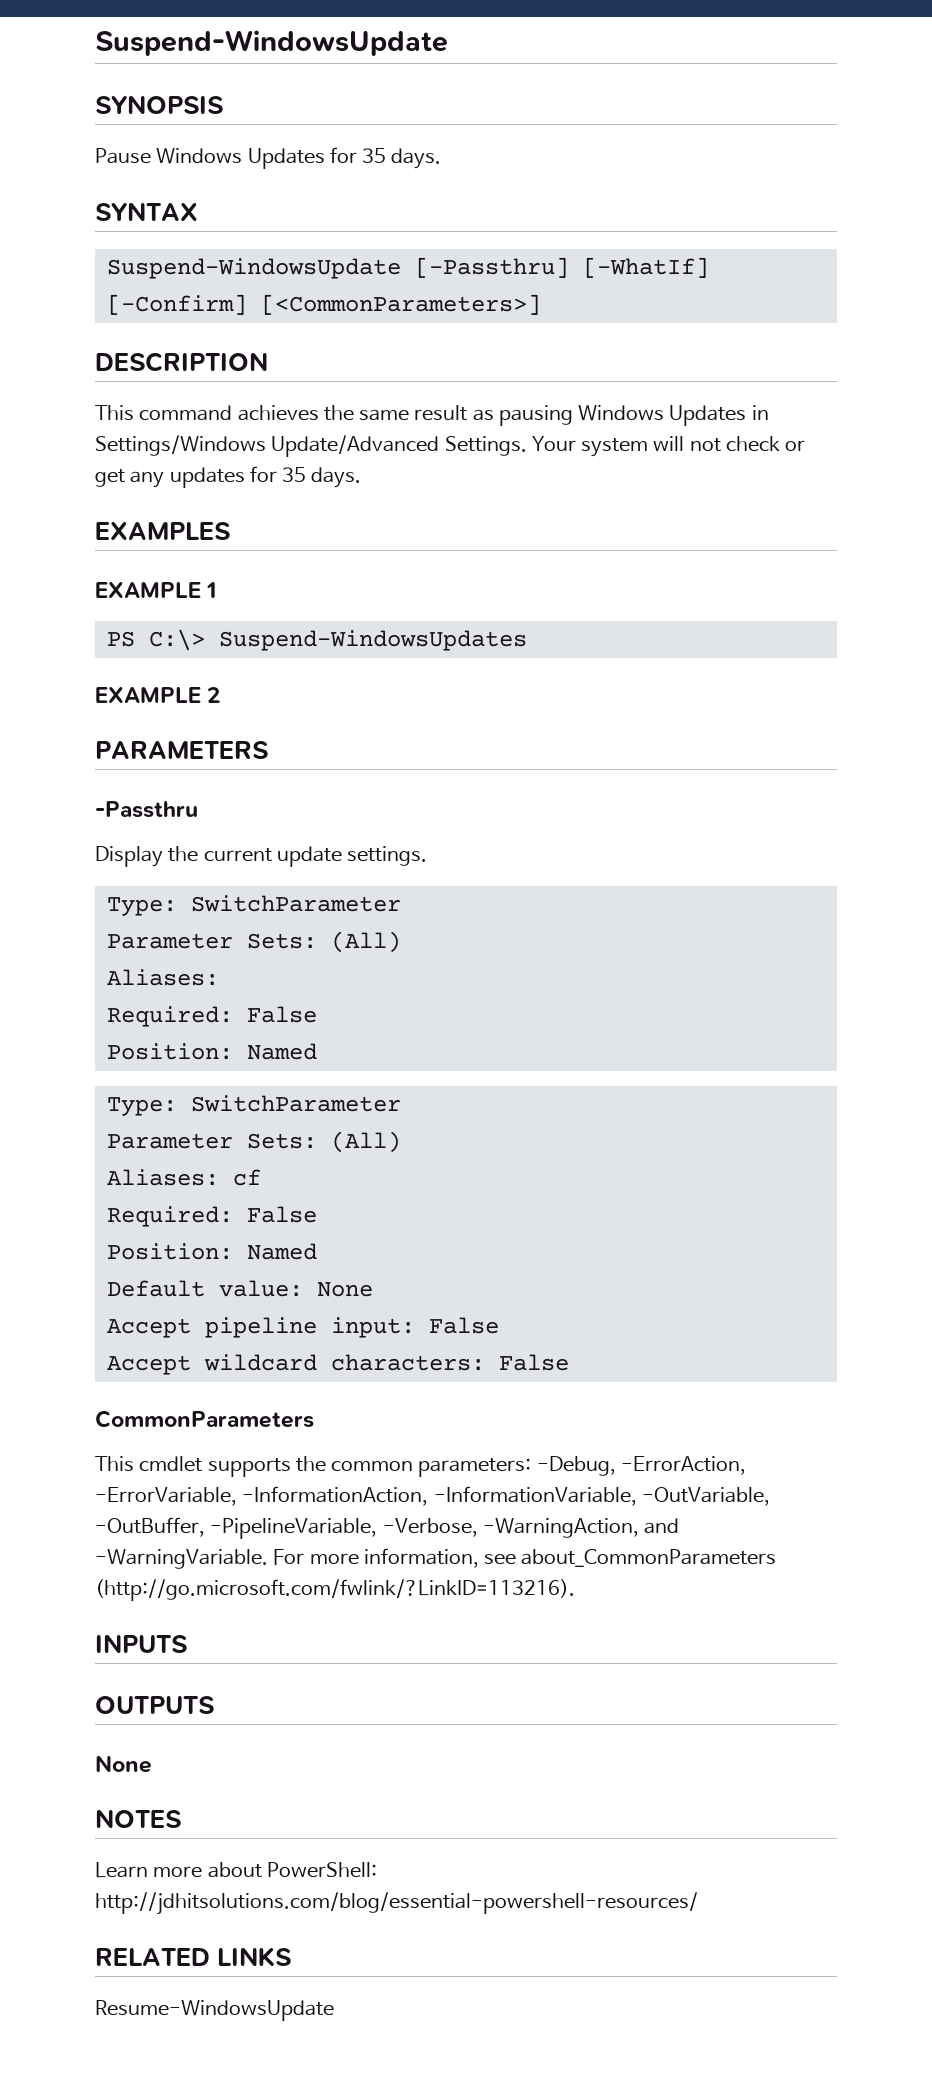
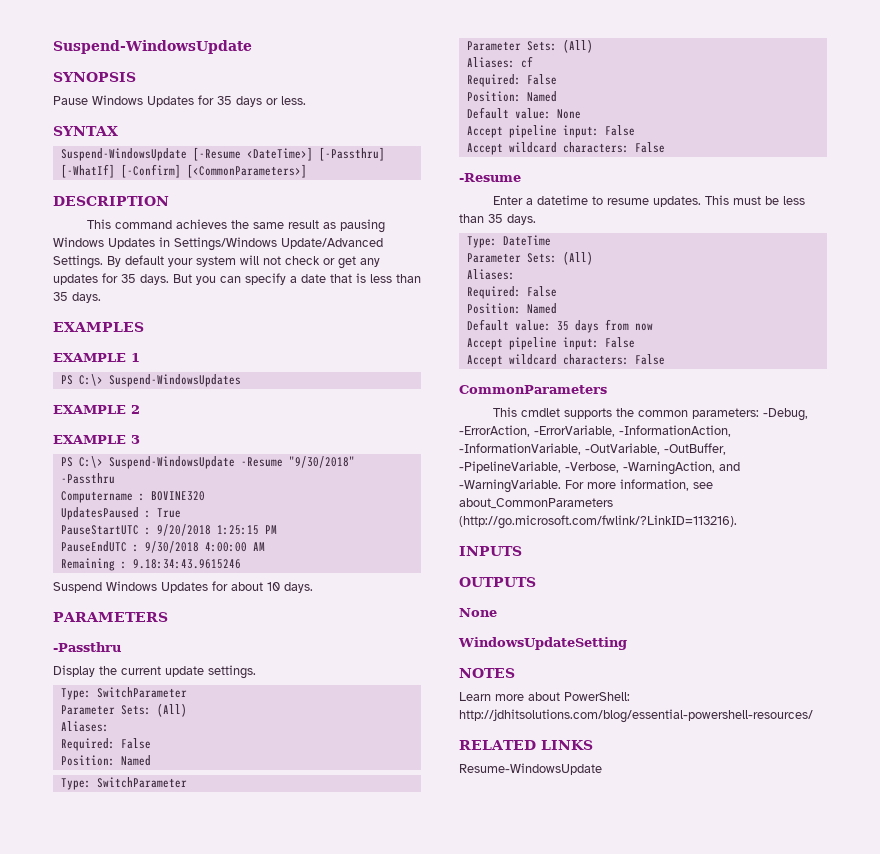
[391,148,442,169] days. -> [236,96,306,107] days or less.
(401, 268) none -> [192,147,313,161] [-Resume <DateTime>]
[531,436,576,451] Your -> [107,255,193,267] By default your
(362, 477) none -> [173,273,421,285] [53,292,101,303] But you can specify a date that is less than 35 days.
(221, 695) none -> [53,435,140,444] [60,456,355,469] [60,473,115,484] [60,491,205,503] [60,507,181,520] [60,524,277,536] [60,541,265,553] [60,558,241,571] [53,581,313,593] // EXAMPLE 3 // PS C:\> Suspend-WindowsUpdate -Resume "9/30/2018" -Passthru // Computername : BOVINE320 // UpdatesPaused : True // PauseStartUTC : 9/20/2018 1:25:15 PM // PauseEndUTC : 9/30/2018 4:00:00 AM // Remaining : 9.18:34:43.9615246 // Suspend Windows Updates for about 10 days.
(569, 1362) none -> [459,173,521,182] [492,195,805,207] [459,214,536,225] [466,235,551,248] [466,251,593,265] [466,269,515,280] [466,286,557,299] [466,303,557,314] [466,319,653,333] [466,337,635,350] [466,354,665,367] // -Resume // Enter a datetime to resume updates. This must be less than 35 days. // Type: DateTime // Parameter Sets: (All) // Aliases: // Required: False // Position: Named // Default value: 35 days from now // Accept pipeline input: False // Accept wildcard characters: False
(152, 1764) none -> [458,637,627,650] // WindowsUpdateSetting

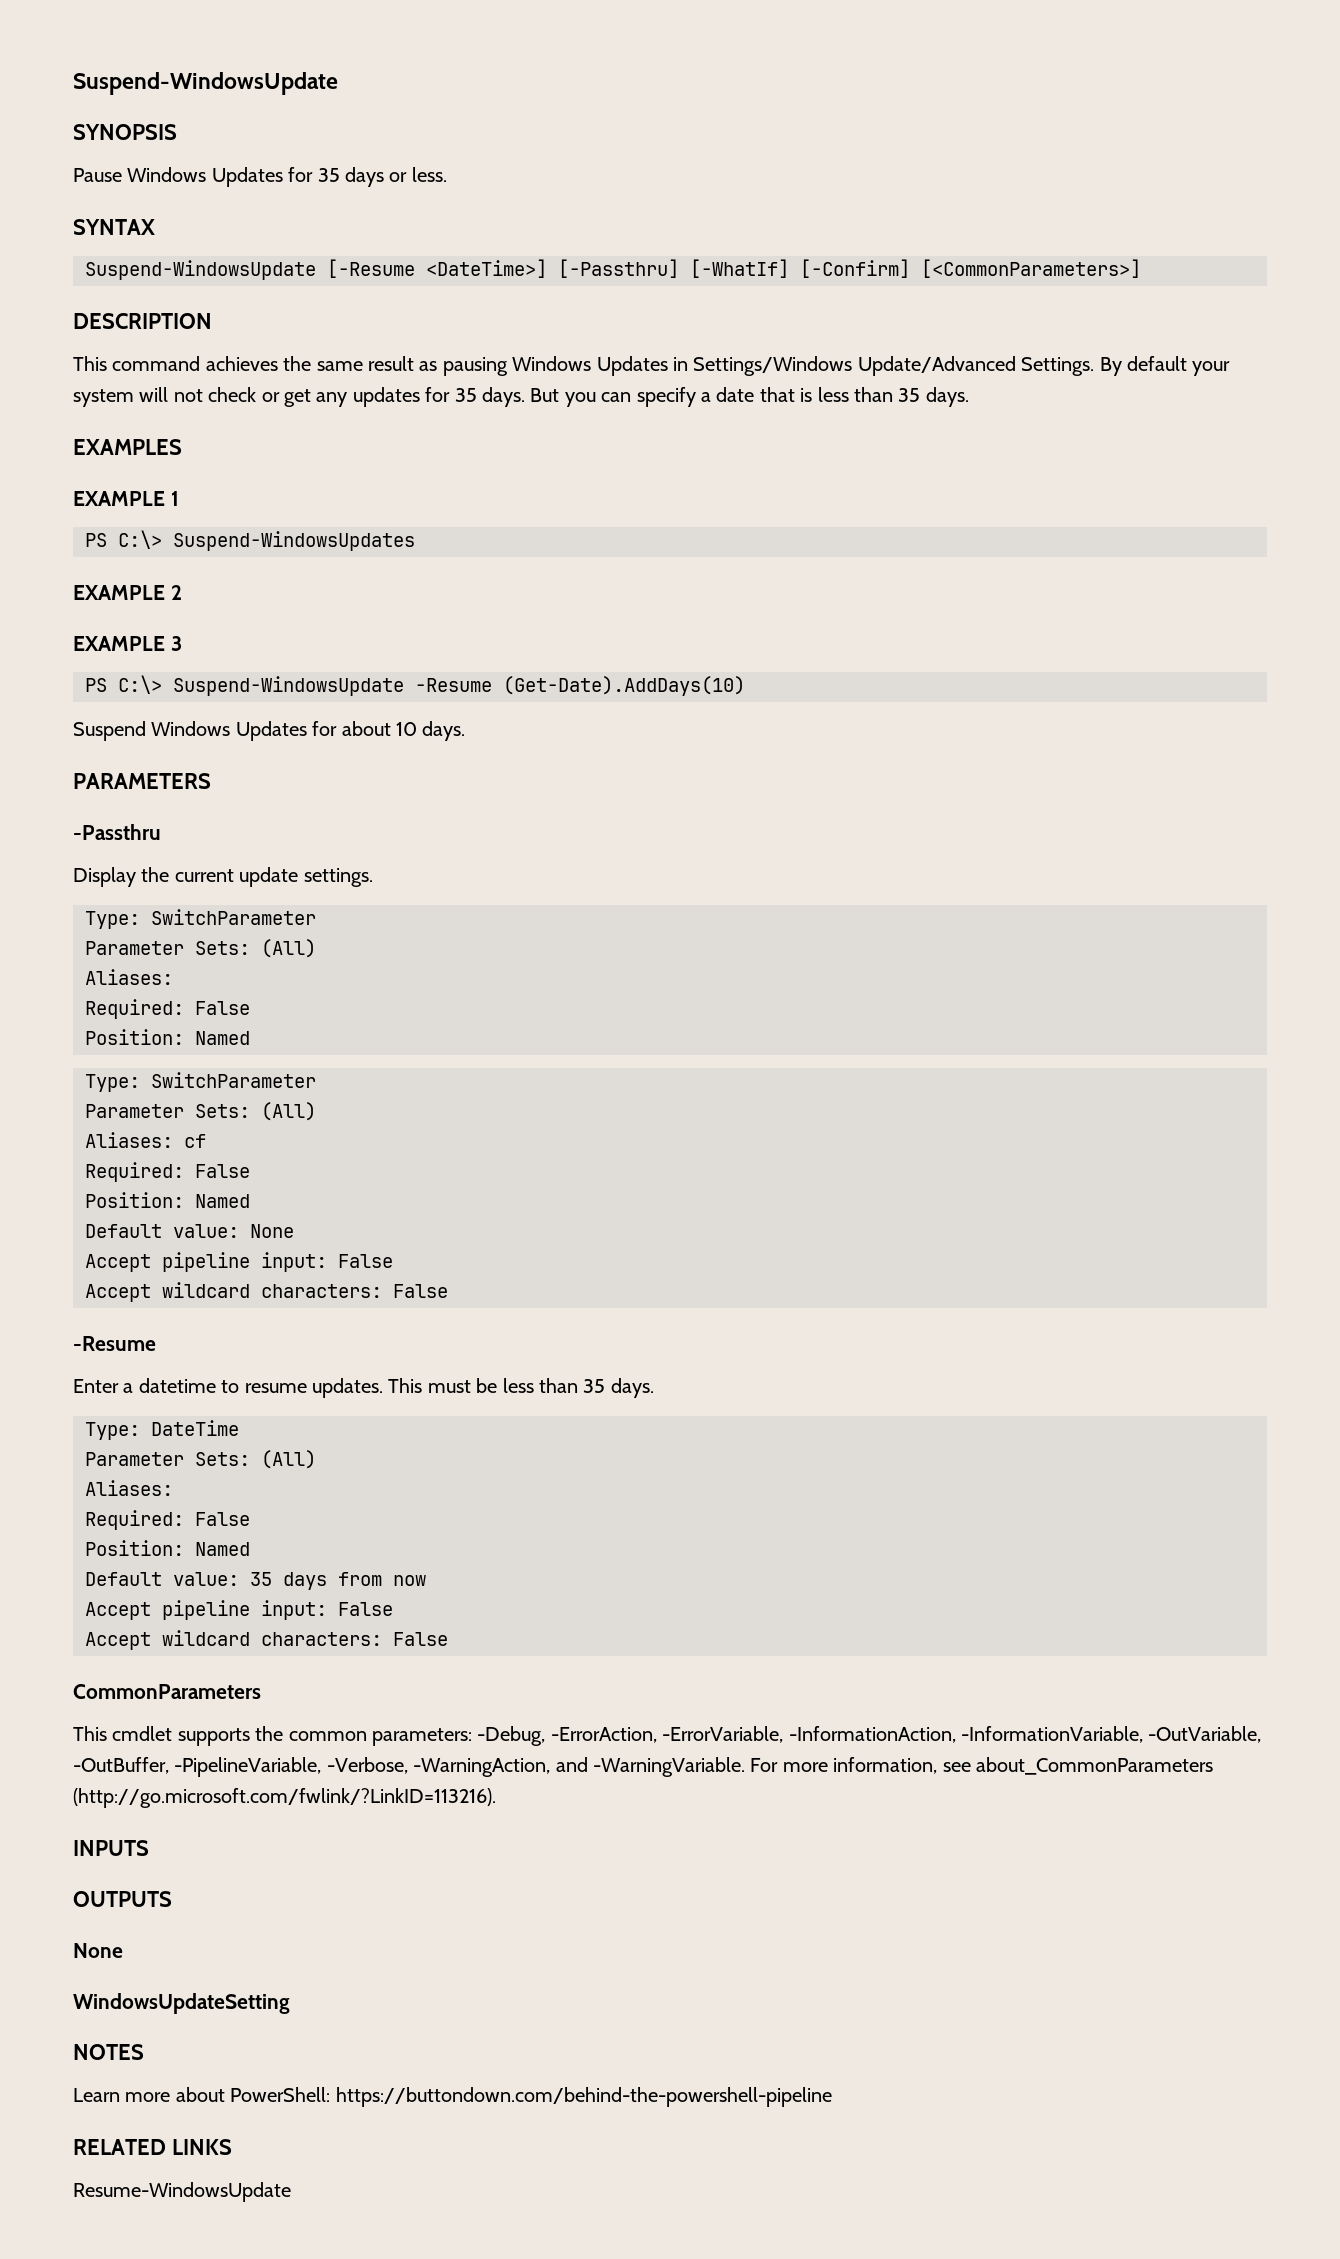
[288,456,355,468] [60,473,115,484] [60,491,205,503] [60,507,181,520] [60,524,277,536] [60,541,265,553] [60,558,241,571] "9/30/2018" -Passthru // Computername : BOVINE320 // UpdatesPaused : True // PauseStartUTC : 9/20/2018 1:25:15 PM // PauseEndUTC : 9/30/2018 4:00:00 AM // Remaining : 9.18:34:43.9615246 -> [503,676,745,696] (Get-Date).AddDays(10)
[459,709,813,723] http://jdhitsolutions.com/blog/essential-powershell-resources/ -> [335,2087,832,2107] https://buttondown.com/behind-the-powershell-pipeline

